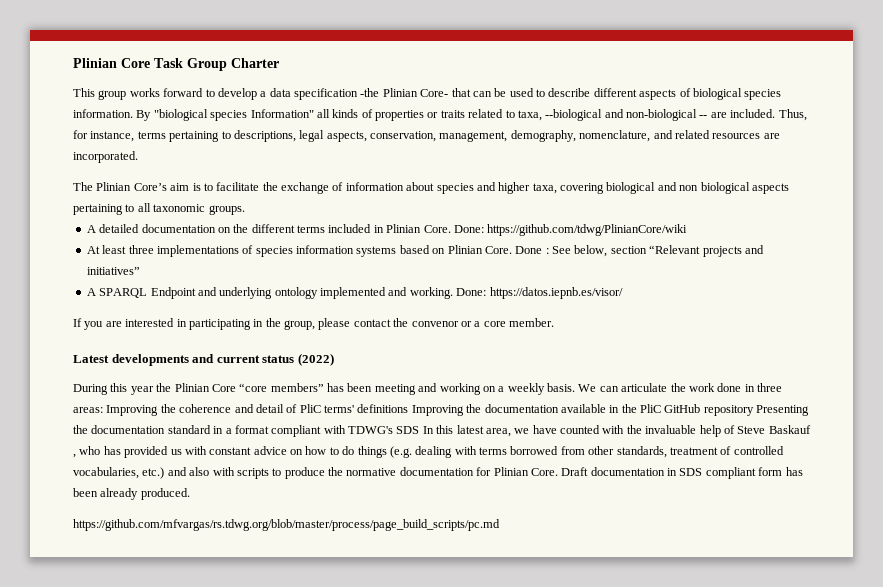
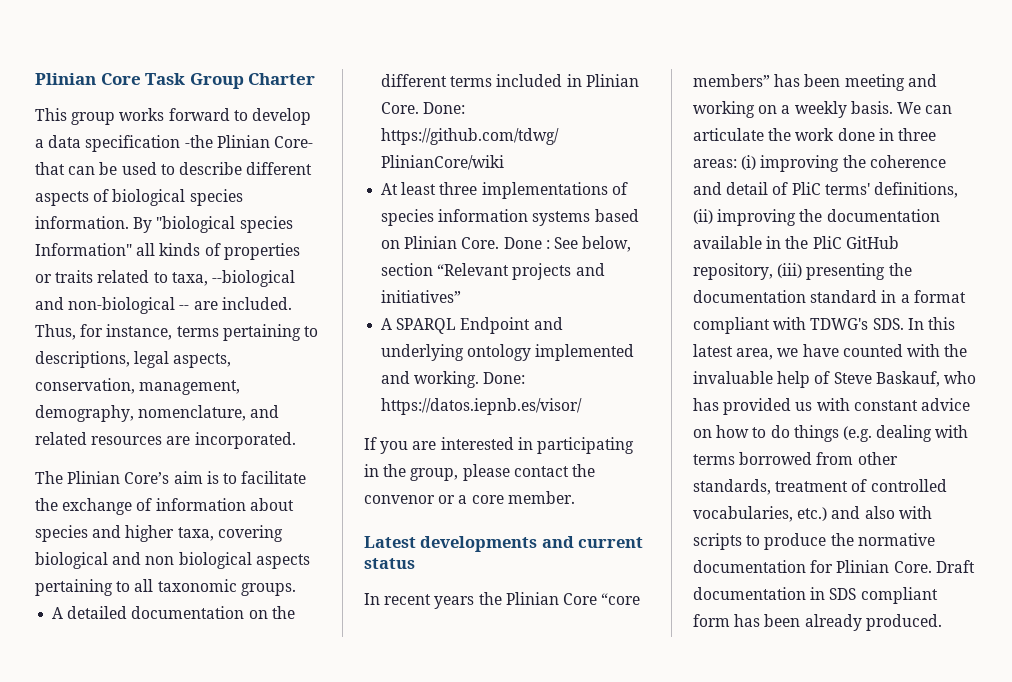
[297,353,334,366] [73,383,154,395] (2022) // During this year -> [364,593,475,609] // In recent years
[106,405,159,416] Improving -> [741,155,840,172] (i) improving
[357,404,464,416] definitions Improving -> [873,182,958,198] [693,209,797,226] definitions, (ii) improving
[703,405,810,416] repository Presenting -> [693,263,886,280] repository, (iii) presenting
[396,426,420,434] SDS -> [872,318,904,330] SDS.
[768,425,811,434] [73,454,76,458] Baskauf , -> [875,371,940,387] Baskauf,
[73,519,500,531] // https://github.com/mfvargas/rs.tdwg.org/blob/master/process/page_build_scripts/pc.md -> (942, 622) none

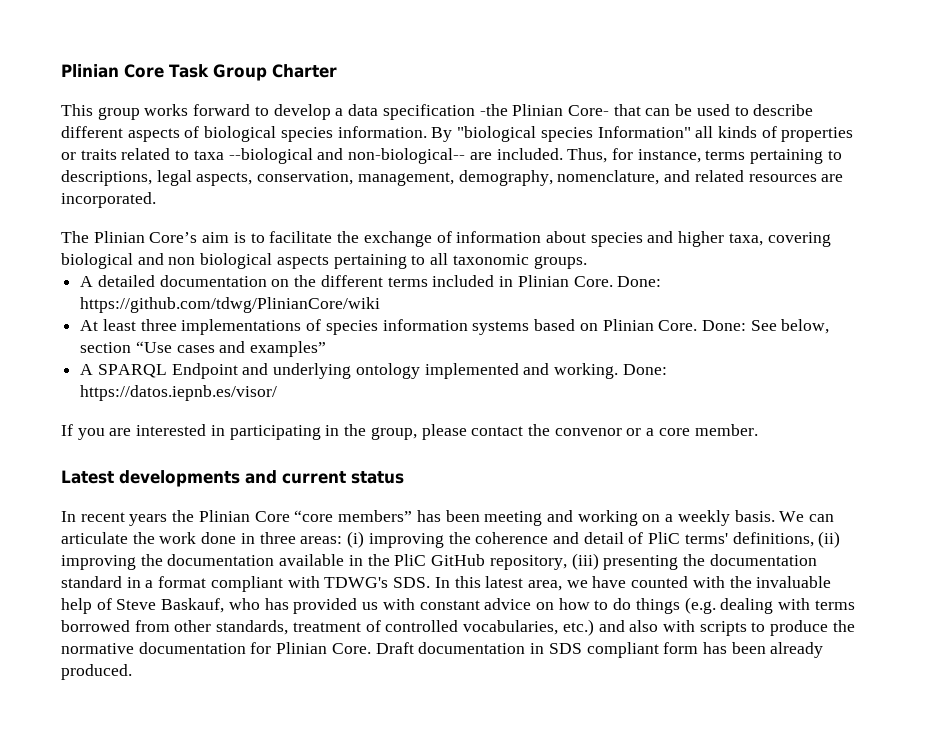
[171,272,208,286] taxa, -> [193,150,224,160] taxa
[68,297,190,314] non-biological -- -> [348,148,466,164] non-biological--
[503,237,550,249] Done : -> [701,320,746,331] Done:
[437,263,605,280] [381,290,462,303] “Relevant projects and initiatives” -> [135,341,327,357] “Use cases and examples”

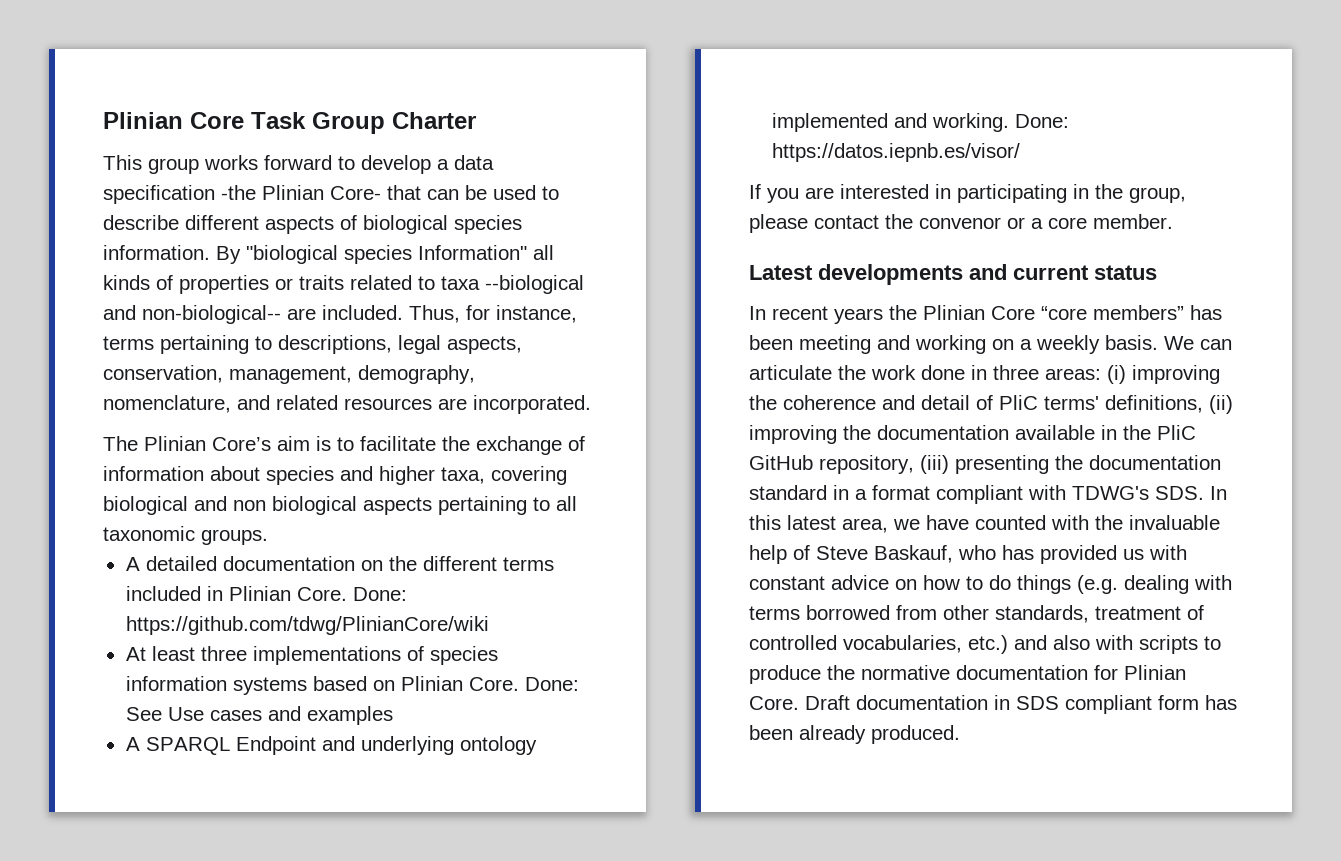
[781,319,830,334] [80,341,172,353] below, section “Use -> [167,707,204,721] Use
[250,341,327,357] examples” -> [306,706,393,725] examples

